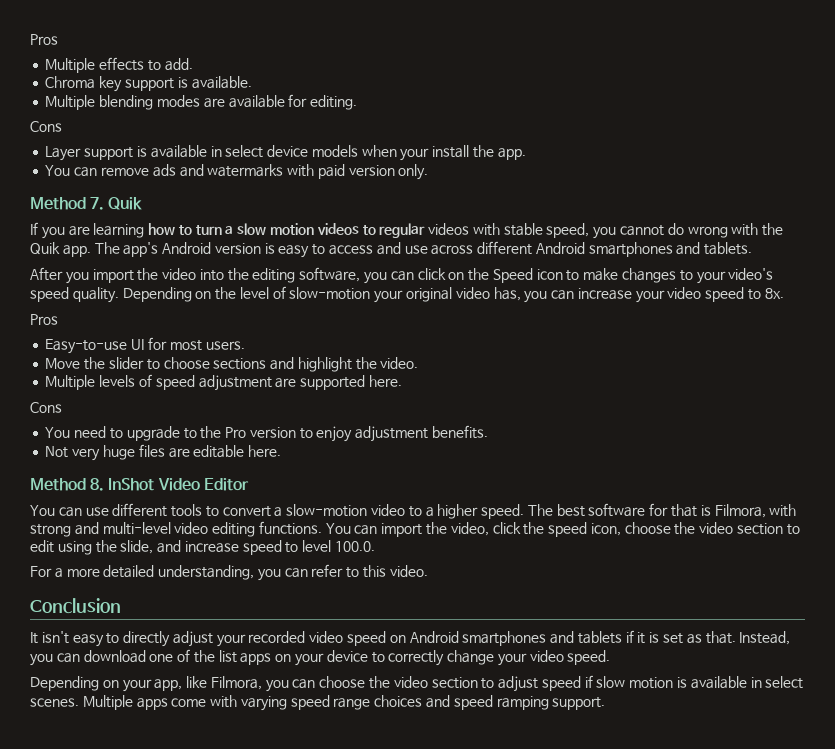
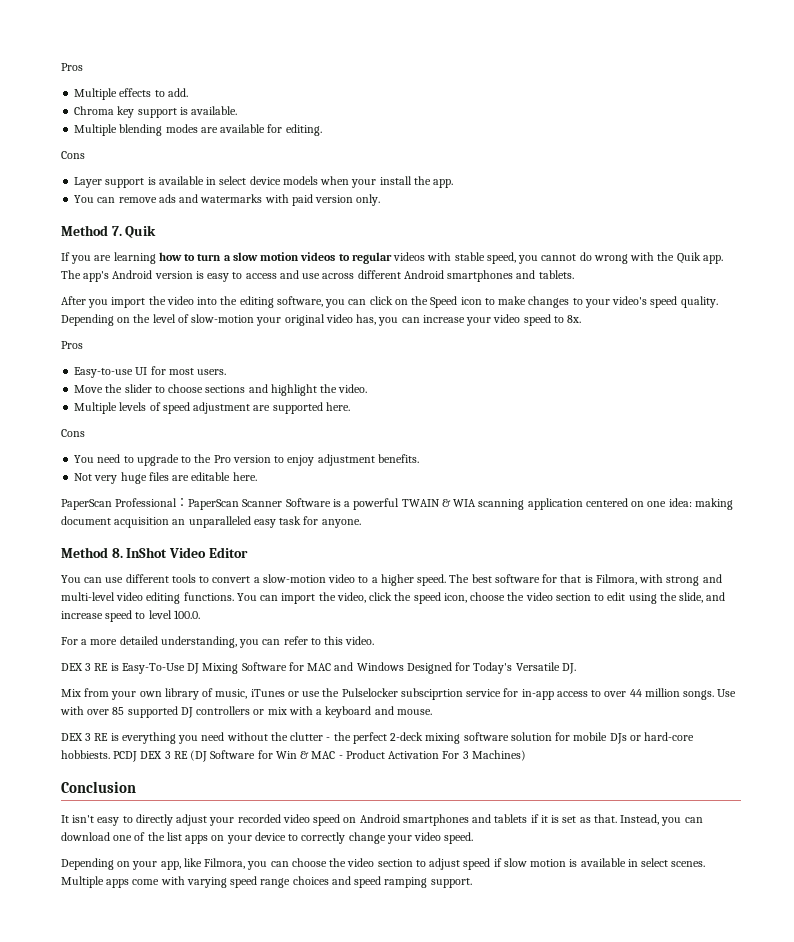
(282, 451) none -> [61,498,733,510] [61,516,361,528] // PaperScan Professional：PaperScan Scanner Software is a powerful TWAIN & WIA scanning application centered on one idea: making document acquisition an unparalleled easy task for anyone.
(428, 571) none -> [61,662,576,674] [61,688,737,700] [60,706,432,718] [61,732,695,744] [61,750,526,762] // DEX 3 RE is Easy-To-Use DJ Mixing Software for MAC and Windows Designed for Today's Versatile DJ. // Mix from your own library of music, iTunes or use the Pulselocker subsciprtion service for in-app access to over 44 million songs. Use with over 85 supported DJ controllers or mix with a keyboard and mouse. // DEX 3 RE is everything you need without the clutter - the perfect 2-deck mixing software solution for mobile DJs or hard-core hobbiests. PCDJ DEX 3 RE (DJ Software for Win & MAC - Product Activation For 3 Machines)

